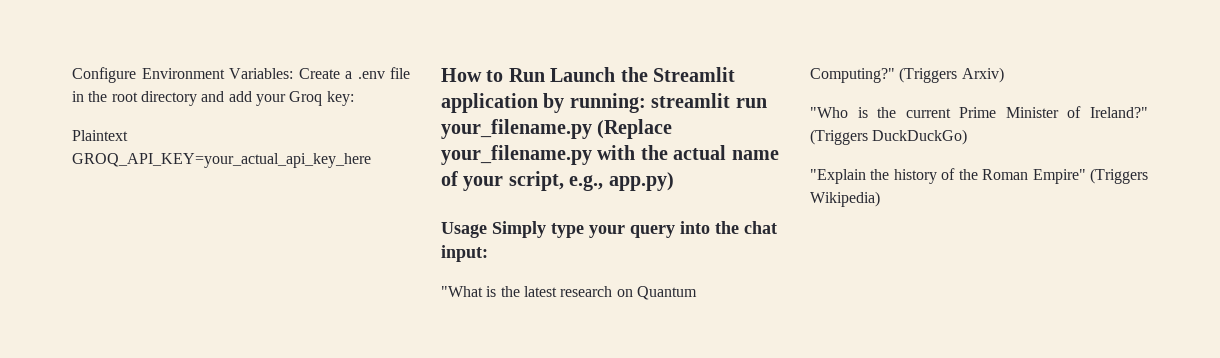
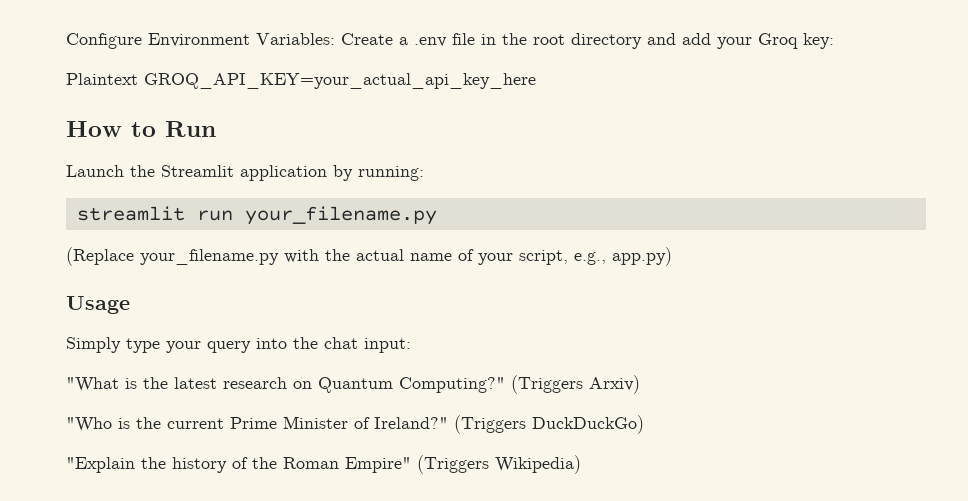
(545, 75) none -> (216, 129) //
(646, 103) none -> (424, 173) //
(592, 129) none -> (437, 215) //
(487, 230) none -> (130, 305) //

